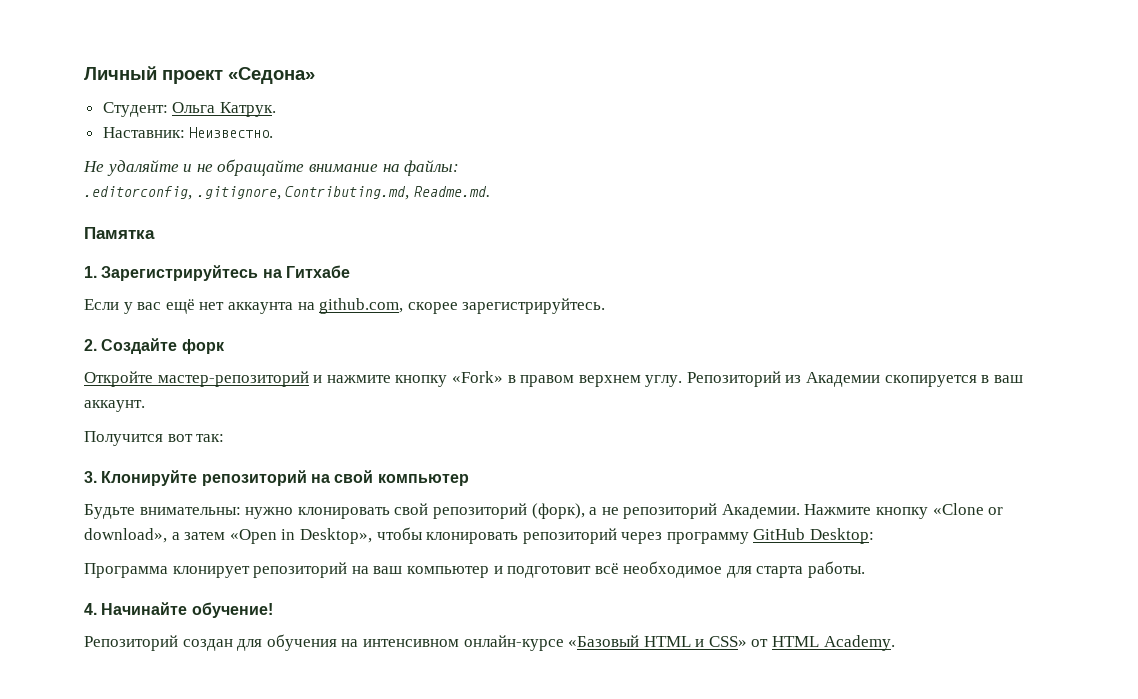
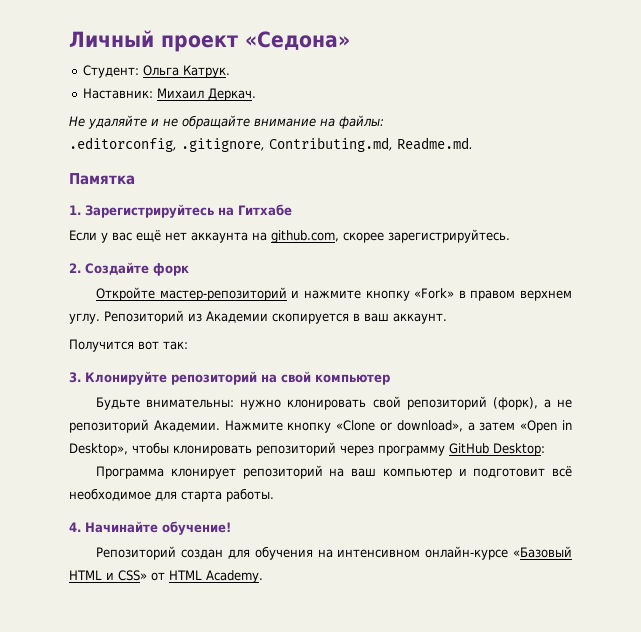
[189,127,274,138] Неизвестно. -> [157,88,257,101] Михаил Деркач.

